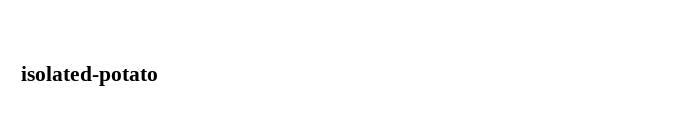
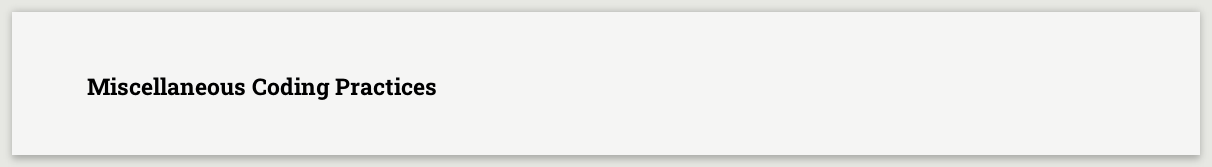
[21,66,158,86] isolated-potato -> [87,77,438,100] Miscellaneous Coding Practices

